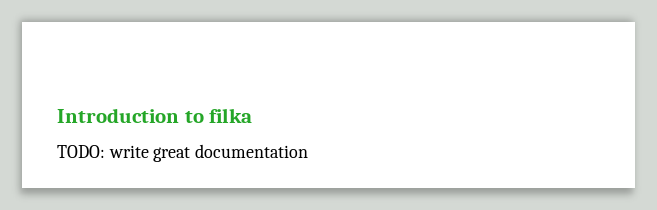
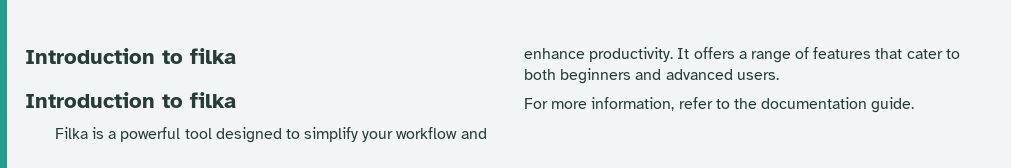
[57,108,253,123] [57,144,309,162] Introduction to filka // TODO: write great documentation -> [25,48,236,64] [25,92,236,108] [54,127,487,143] [524,47,960,63] [524,68,779,84] [524,97,915,113] Introduction to filka // Introduction to filka // Filka is a powerful tool designed to simplify your workflow and enhance productivity. It offers a range of features that cater to both beginners and advanced users. // For more information, refer to the documentation guide.

